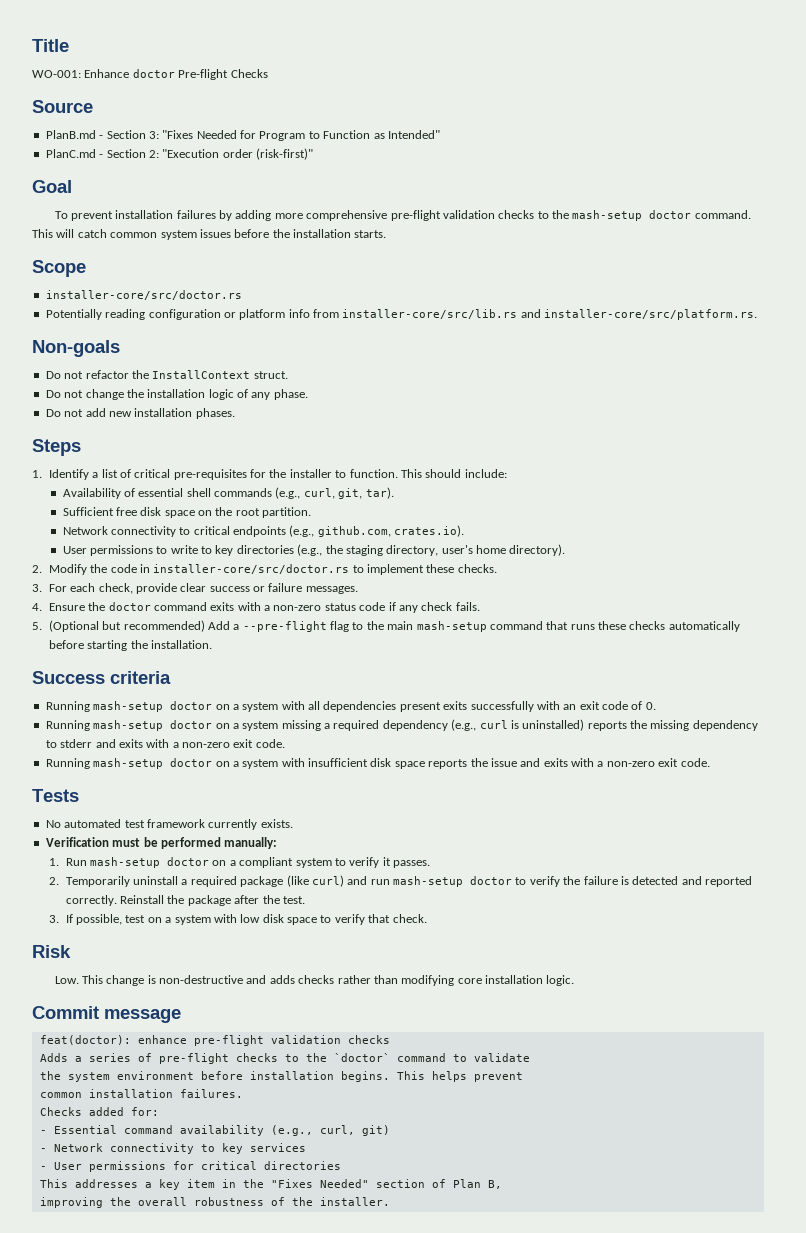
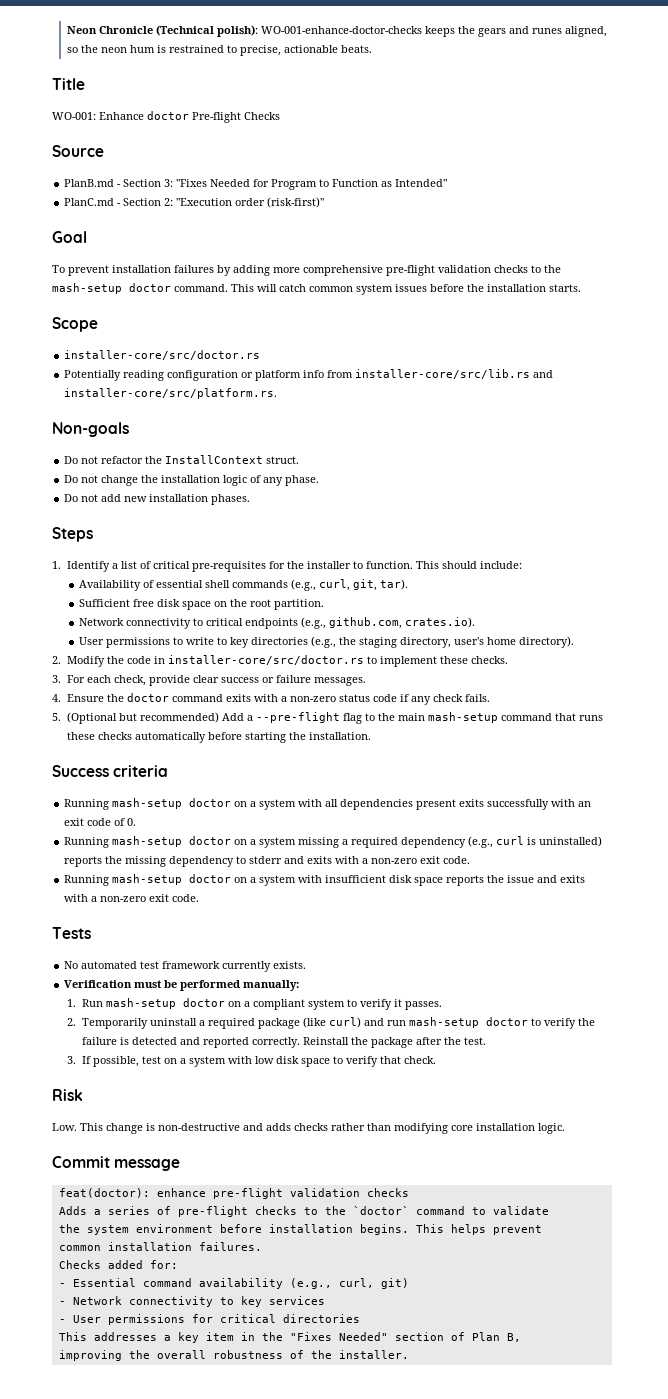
(32, 45) none -> [67,25,608,37] [67,45,373,56] Neon Chronicle (Technical polish): WO-001-enhance-doctor-checks keeps the gears and runes aligned, so the neon hum is restrained to precise, actionable beats. //

